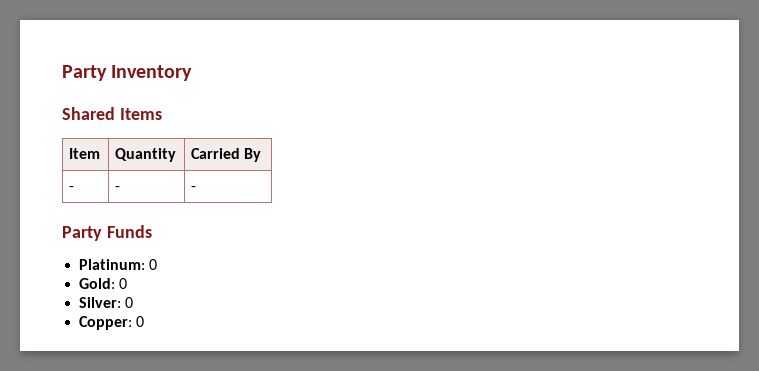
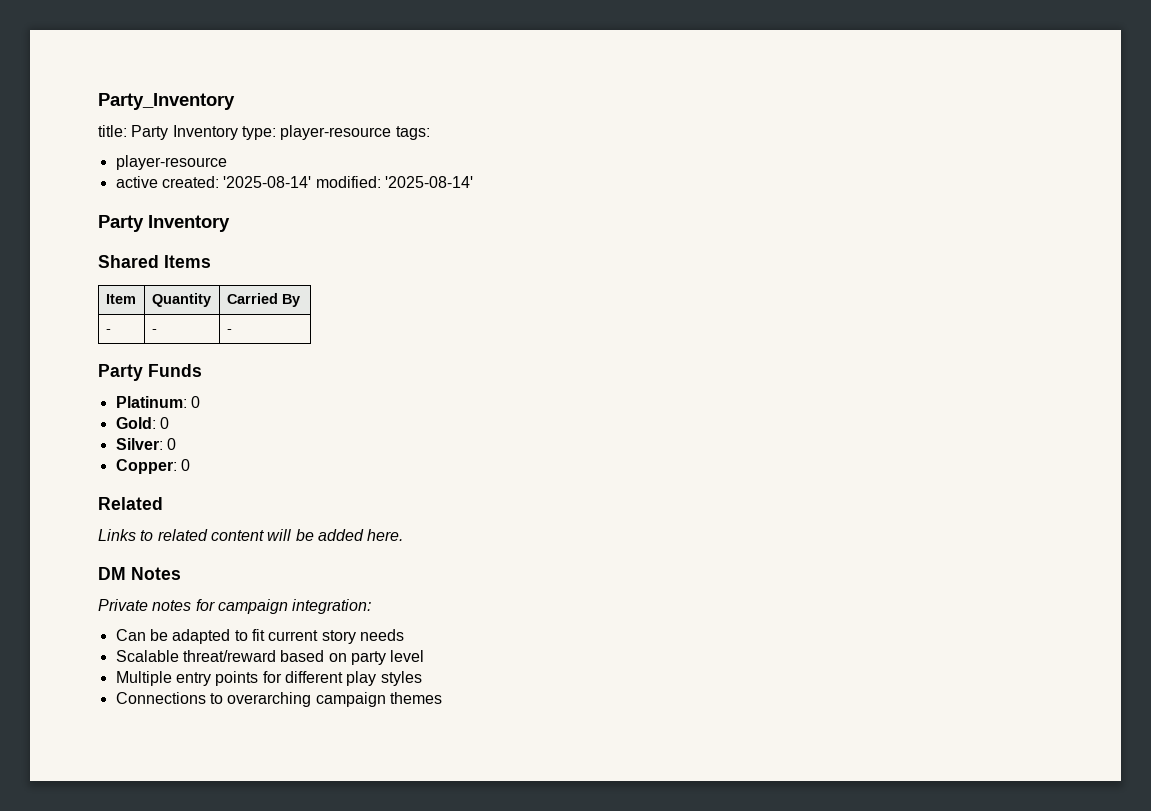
(62, 73) none -> [98,93,235,110] [98,125,430,140] [115,155,227,170] [115,176,473,188] Party_Inventory // title: Party Inventory type: player-resource tags: // player-resource // active created: '2025-08-14' modified: '2025-08-14' //
(145, 321) none -> [98,497,163,510] [98,529,404,541] [98,567,181,580] [98,599,372,614] [115,629,404,644] [115,650,425,665] [115,671,422,686] [115,692,442,707] // Related // Links to related content will be added here. // DM Notes // Private notes for campaign integration: // Can be adapted to fit current story needs // Scalable threat/reward based on party level // Multiple entry points for different play styles // Connections to overarching campaign themes

